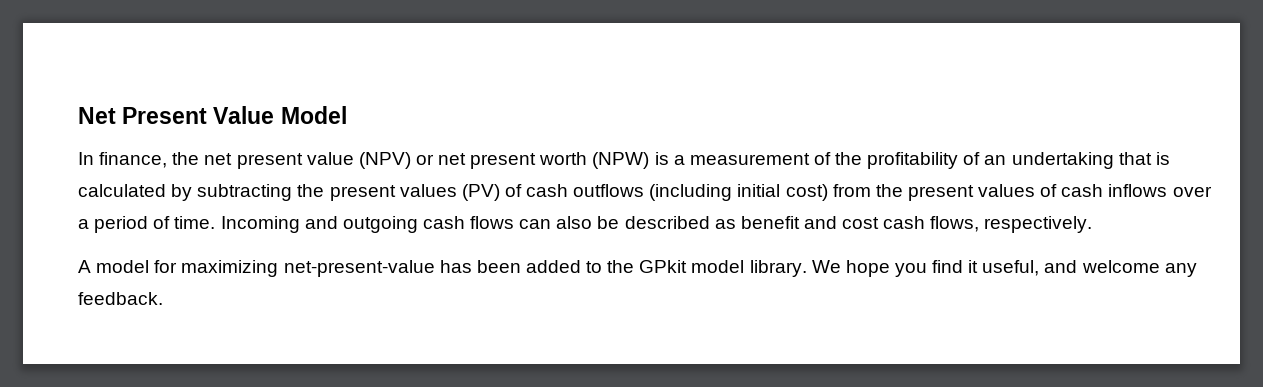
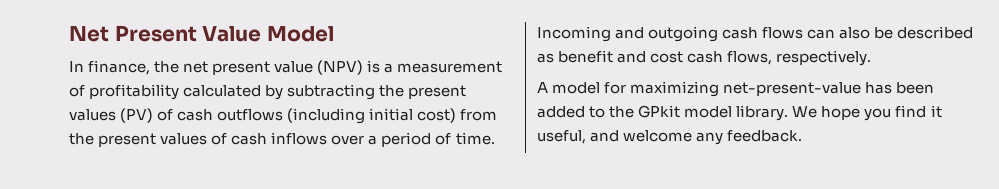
[415,152,1170,169] or net present worth (NPW) is a measurement of the profitability of an undertaking that is -> [367,60,503,73] [69,84,180,100] is a measurement of profitability

